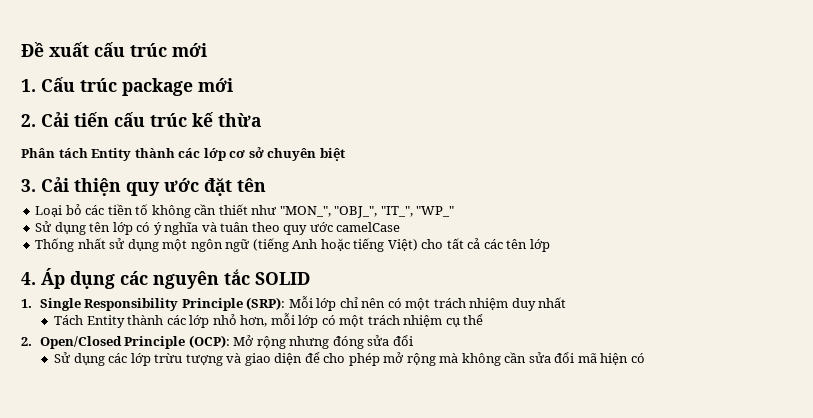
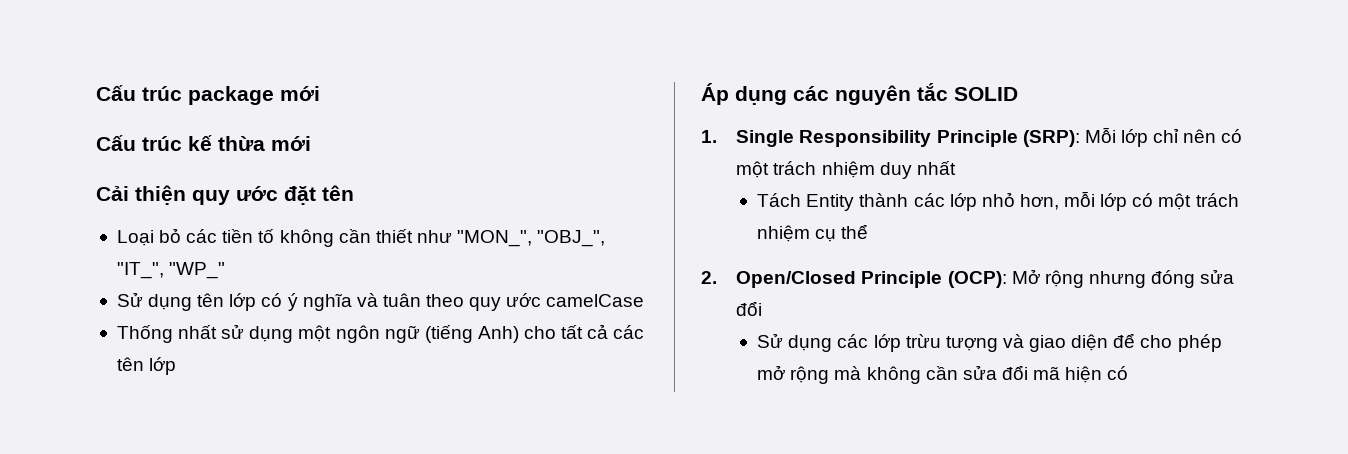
[21,42,207,57] [21,79,36,92] Đề xuất cấu trúc mới // 1. -> (96, 93) none
[21,112,145,127] 2. Cải tiến cấu -> [96,135,136,151] Cấu
[21,147,345,161] [21,179,36,192] // Phân tách Entity thành các lớp cơ sở chuyên biệt // 3. -> [271,136,311,151] mới //
[292,238,418,252] Anh hoặc tiếng Việt) -> [477,326,519,343] Anh)
[21,272,36,285] 4. -> (177, 366) none

